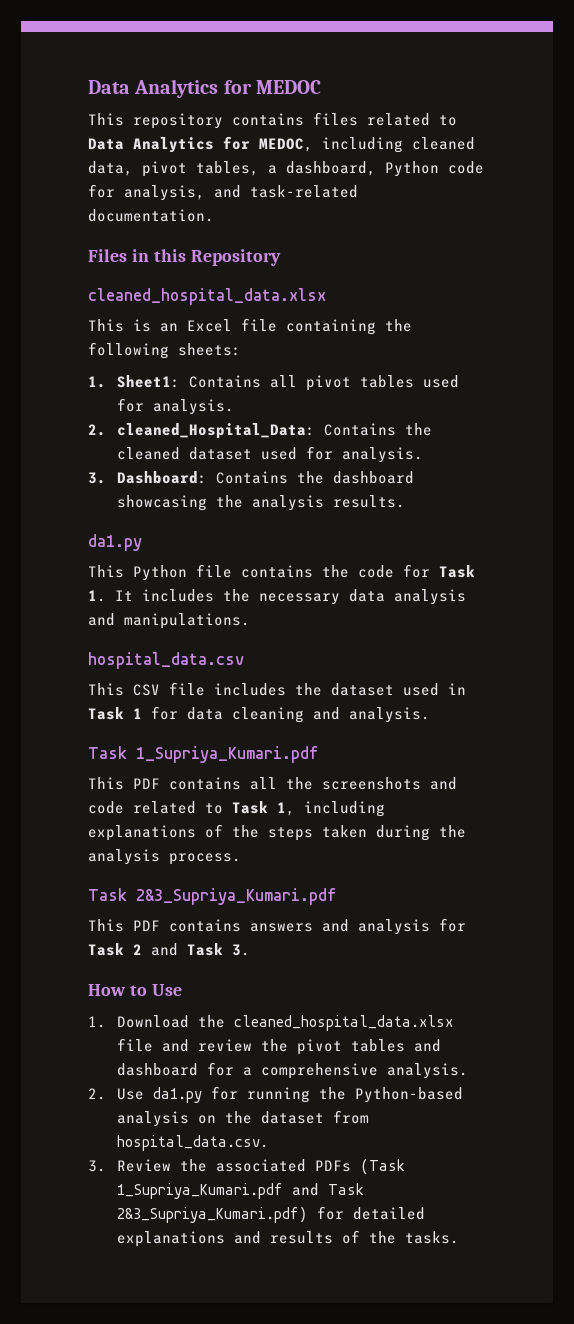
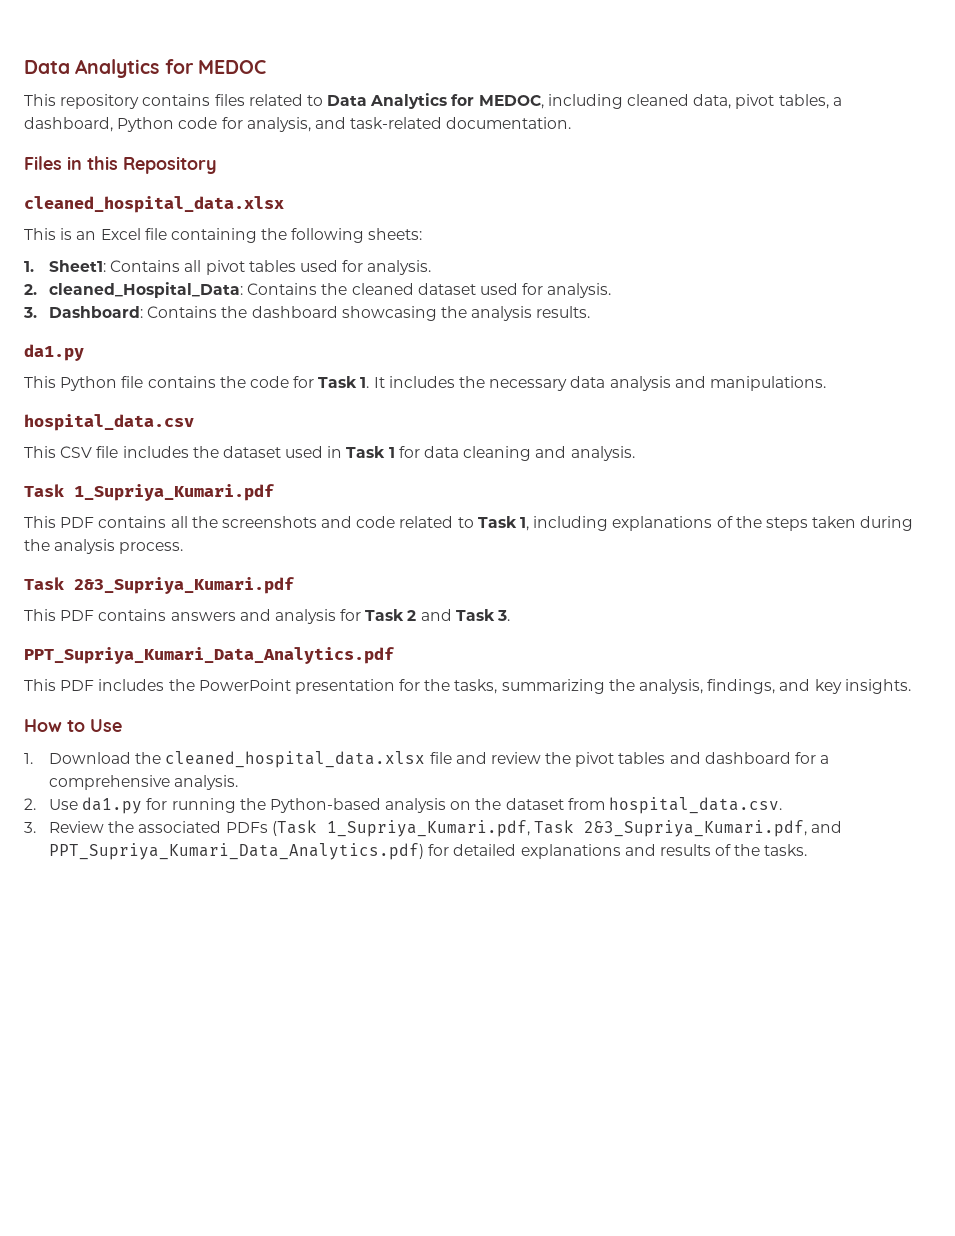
(250, 950) none -> [24,647,394,664] [24,679,911,694] // PPT_Supriya_Kumari_Data_Analytics.pdf // This PDF includes the PowerPoint presentation for the tasks, summarizing the analysis, findings, and key insights.
[116,1183,364,1199] [116,1206,308,1223] 1_Supriya_Kumari.pdf and Task 2&3_Supriya_Kumari.pdf) -> [326,820,843,837] [48,843,424,860] 1_Supriya_Kumari.pdf, Task 2&3_Supriya_Kumari.pdf, and PPT_Supriya_Kumari_Data_Analytics.pdf)

